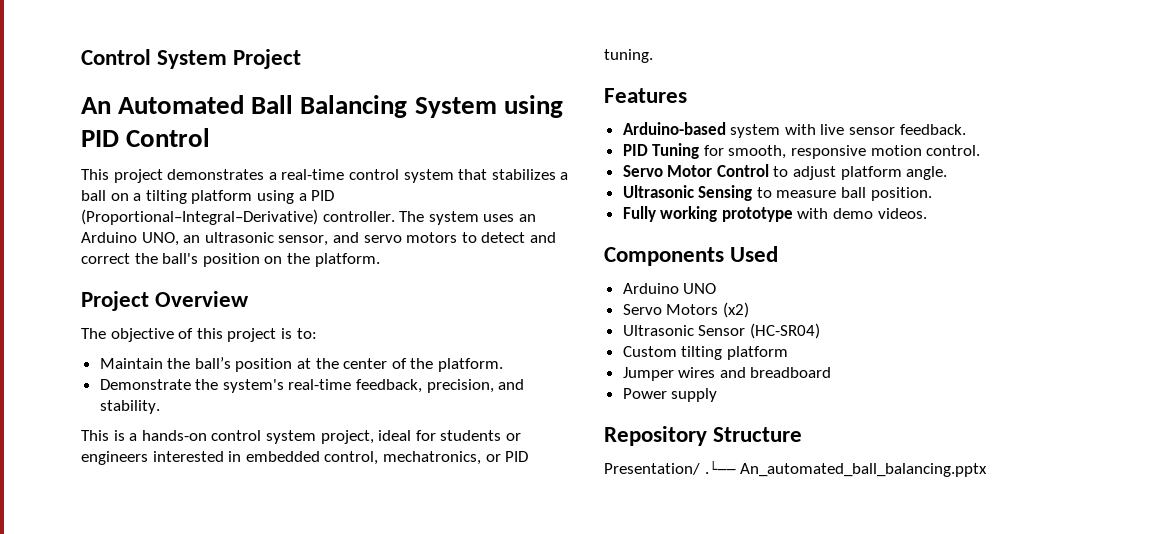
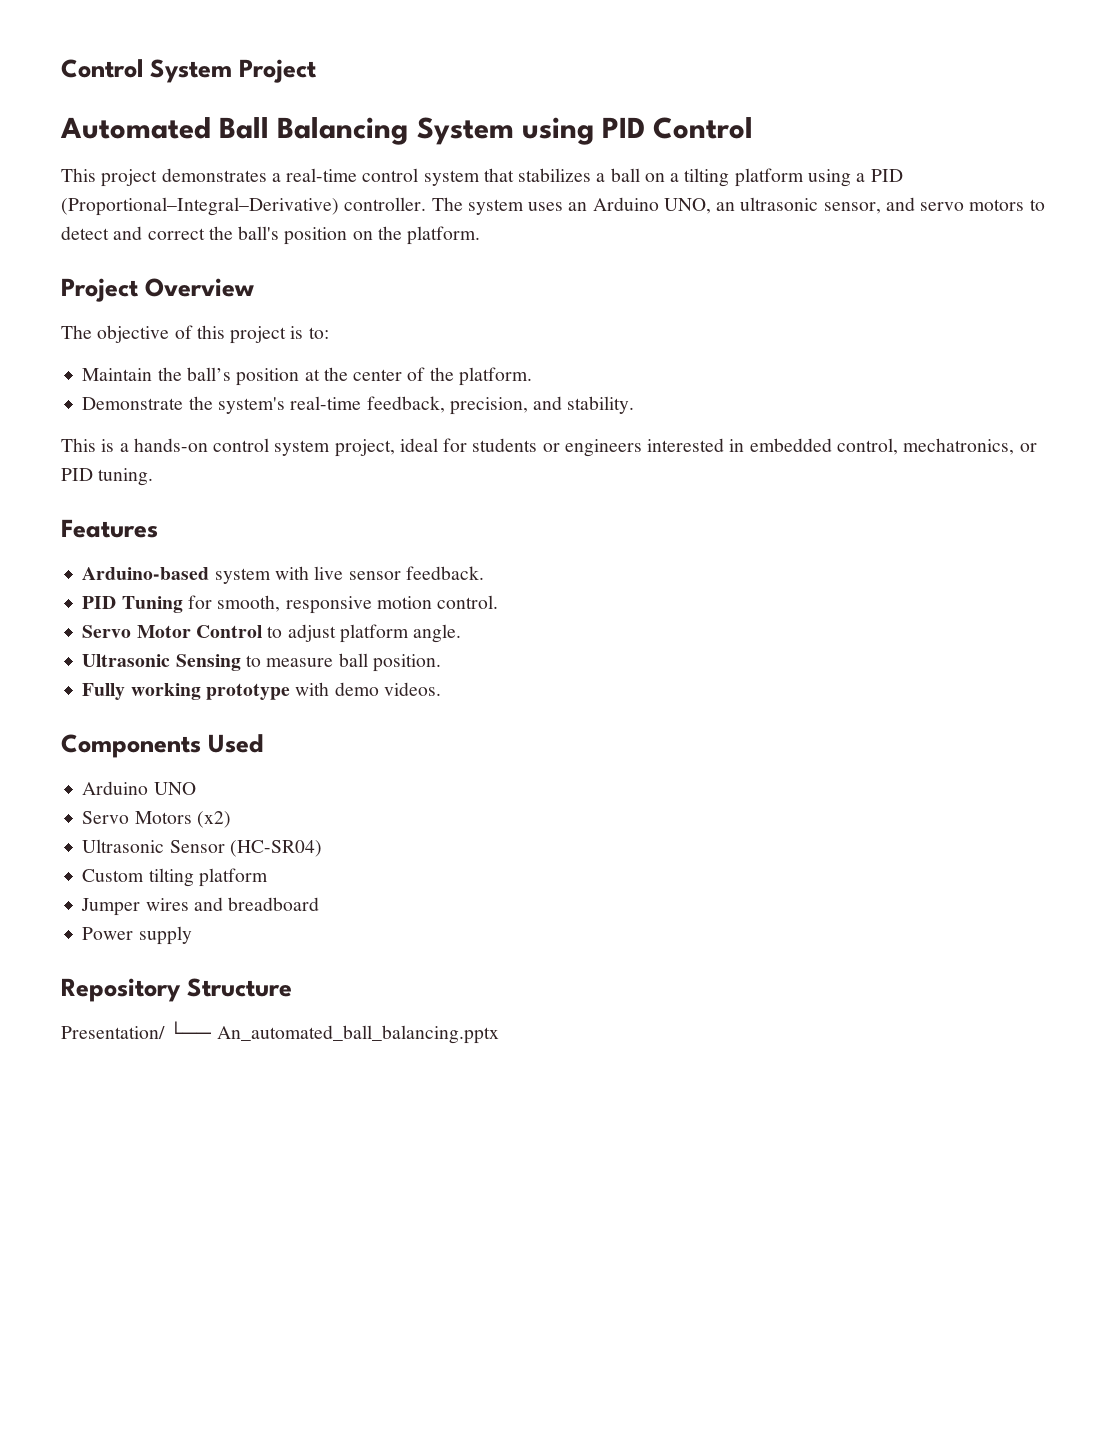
[81,97,111,114] An -> (318, 71) none
[704,460,736,474] .└── -> [169,1021,213,1039] └──

